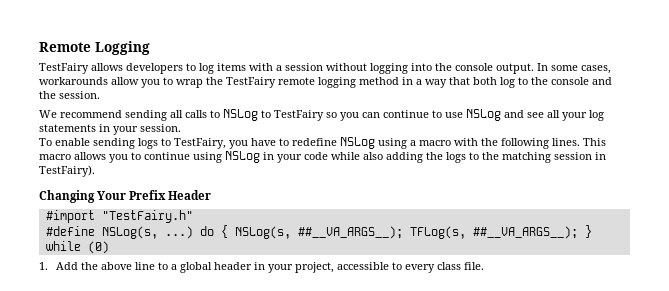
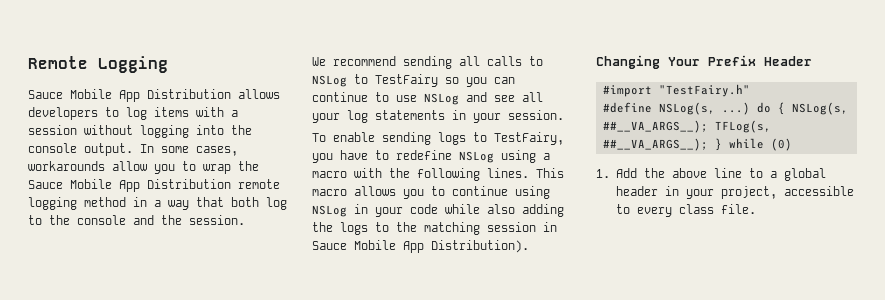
[39,63,89,74] TestFairy -> [28,89,231,102] Sauce Mobile App Distribution
[226,77,276,88] TestFairy -> [28,179,231,192] Sauce Mobile App Distribution
[39,165,95,177] TestFairy). -> [312,240,529,253] Sauce Mobile App Distribution).

